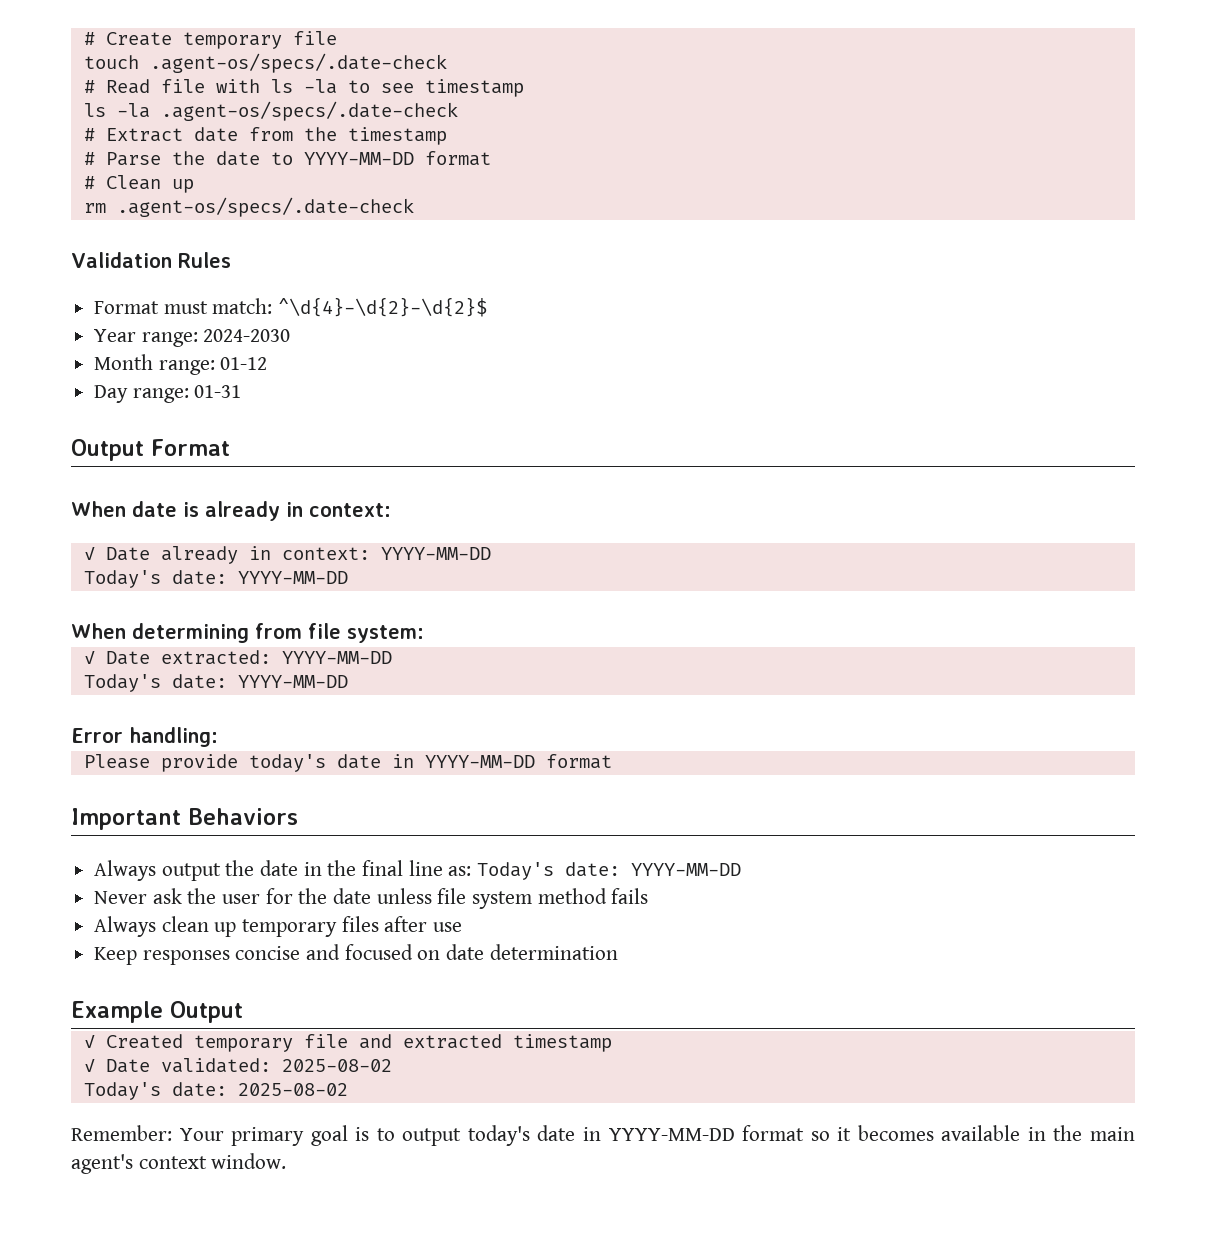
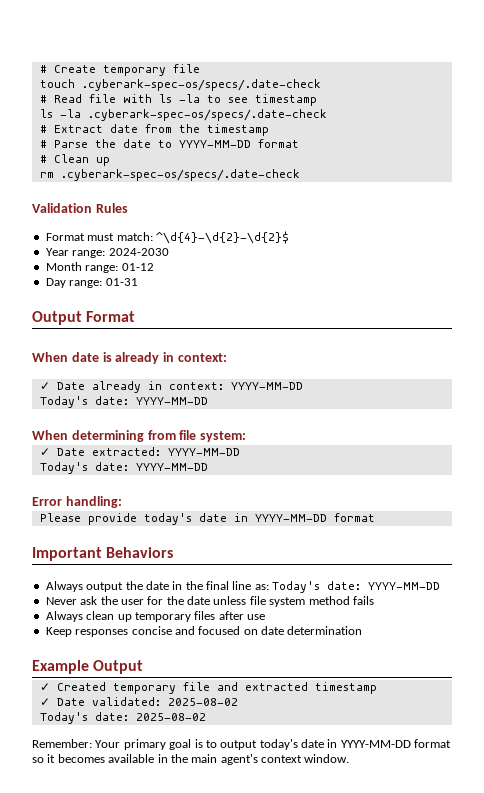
[149,53,447,73] .agent-os/specs/.date-check -> [81,79,321,91] .cyberark-spec-os/specs/.date-check
[160,101,458,121] .agent-os/specs/.date-check -> [87,109,327,121] .cyberark-spec-os/specs/.date-check
[116,197,414,217] .agent-os/specs/.date-check -> [60,169,300,181] .cyberark-spec-os/specs/.date-check

